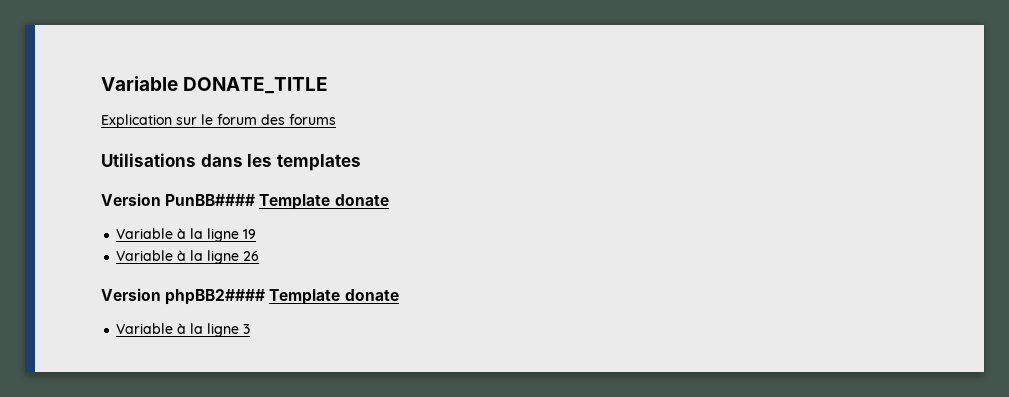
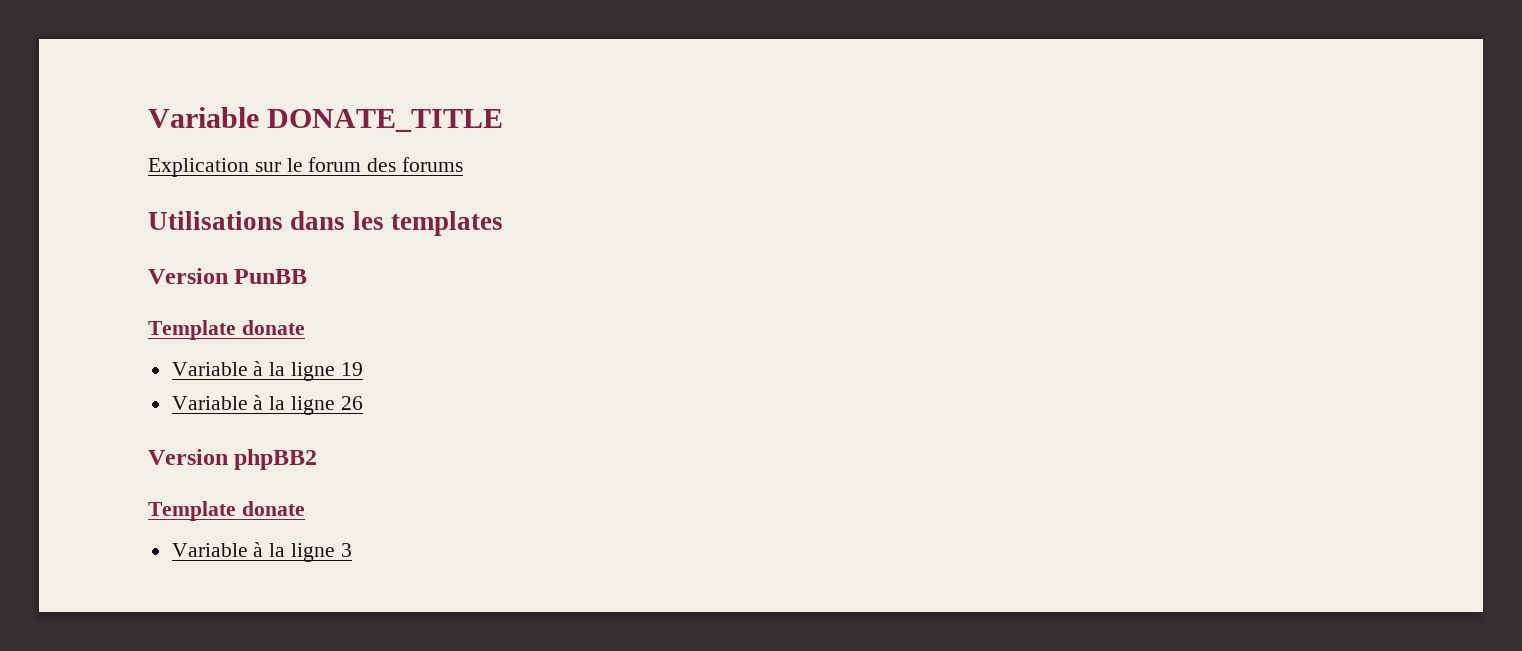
[165,194,256,206] PunBB#### -> [234,269,308,284] PunBB //
[165,289,266,305] phpBB2#### -> [234,449,318,470] phpBB2 //

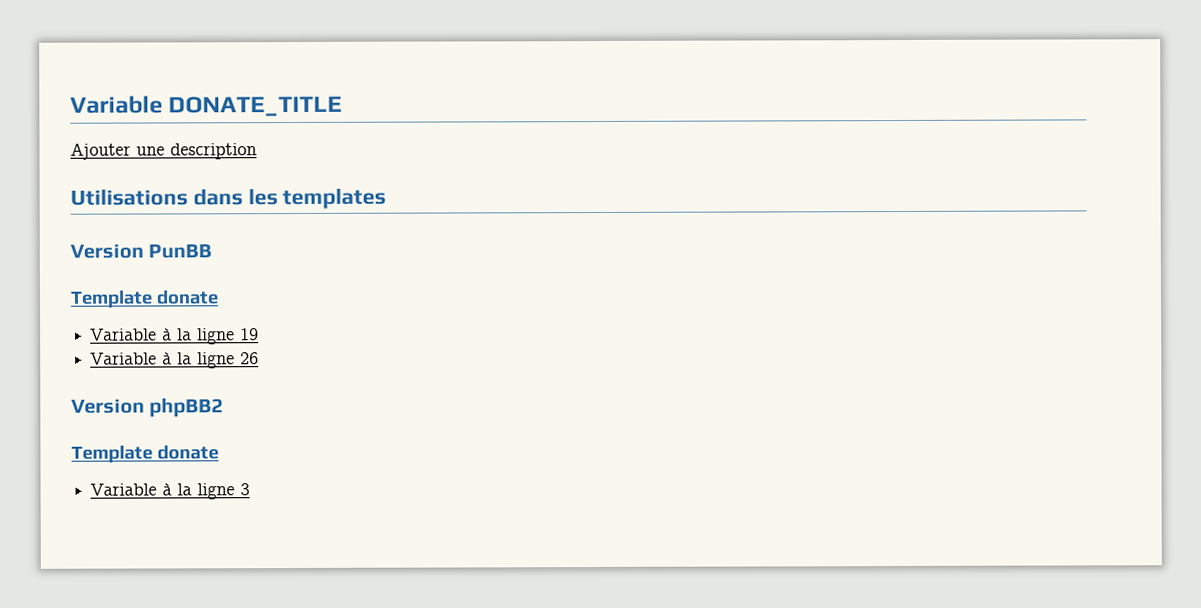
[148,157,464,177] Explication sur le forum des forums -> [70,142,257,160] Ajouter une description

